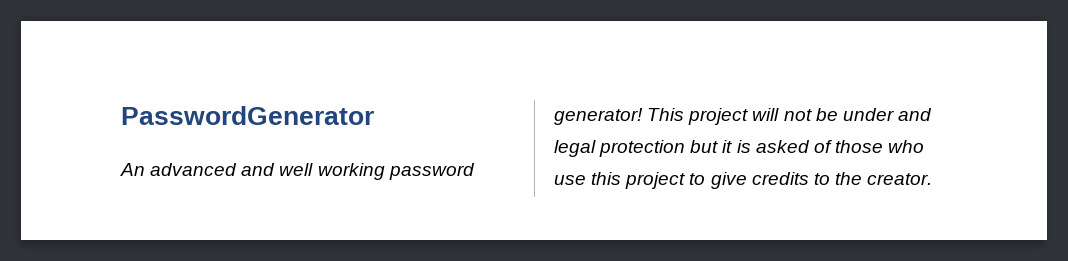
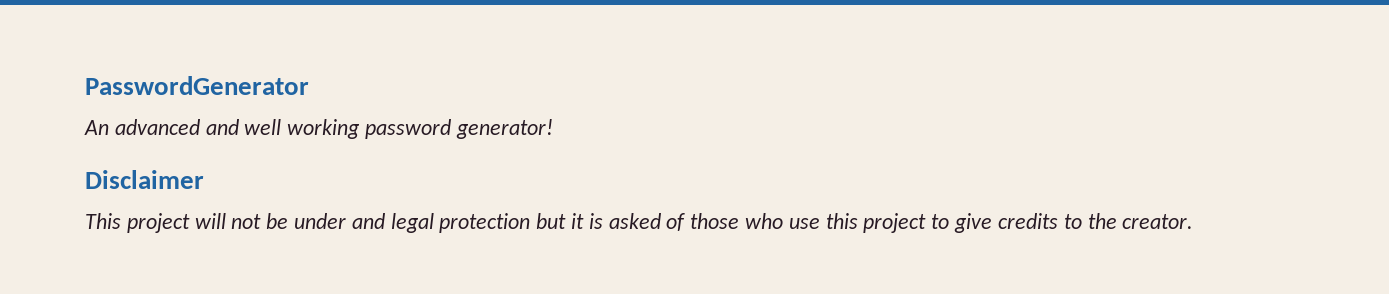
(643, 116) none -> [85,170,204,189] // Disclaimer //

